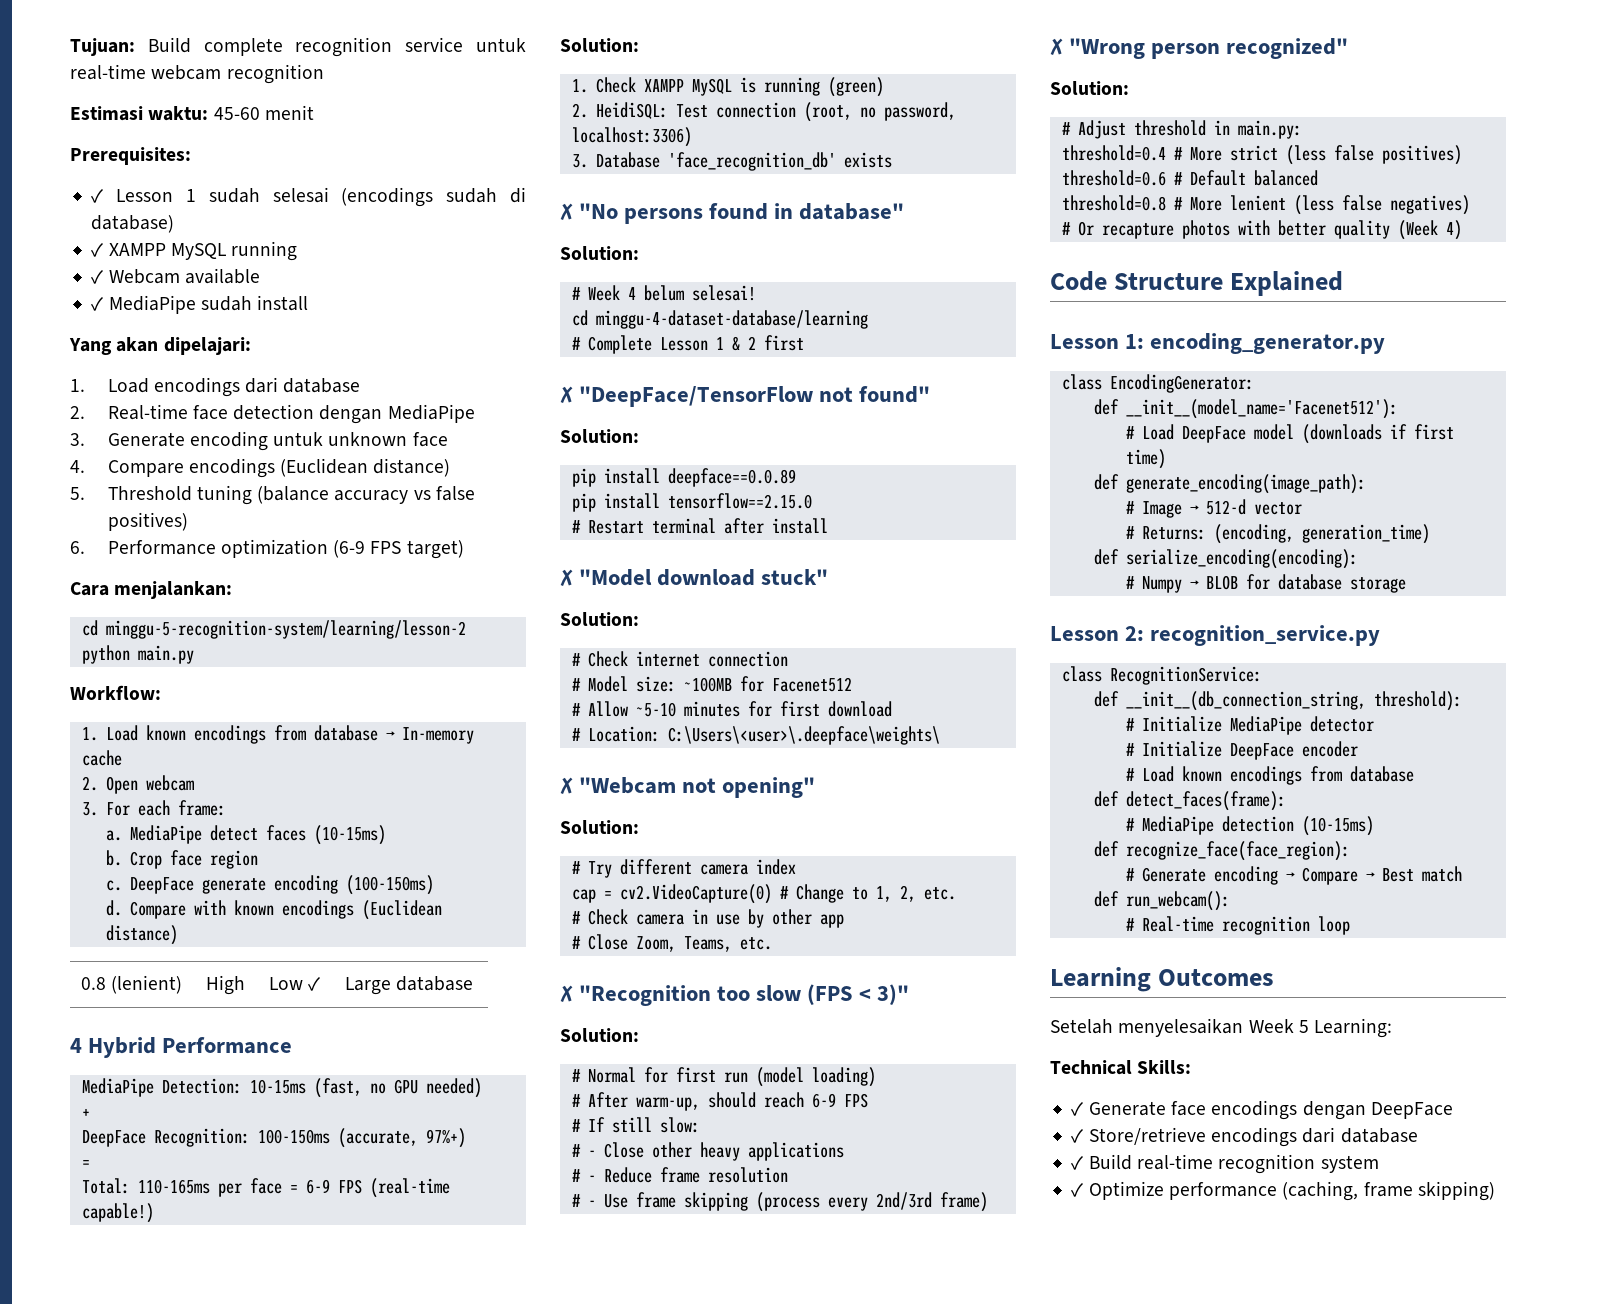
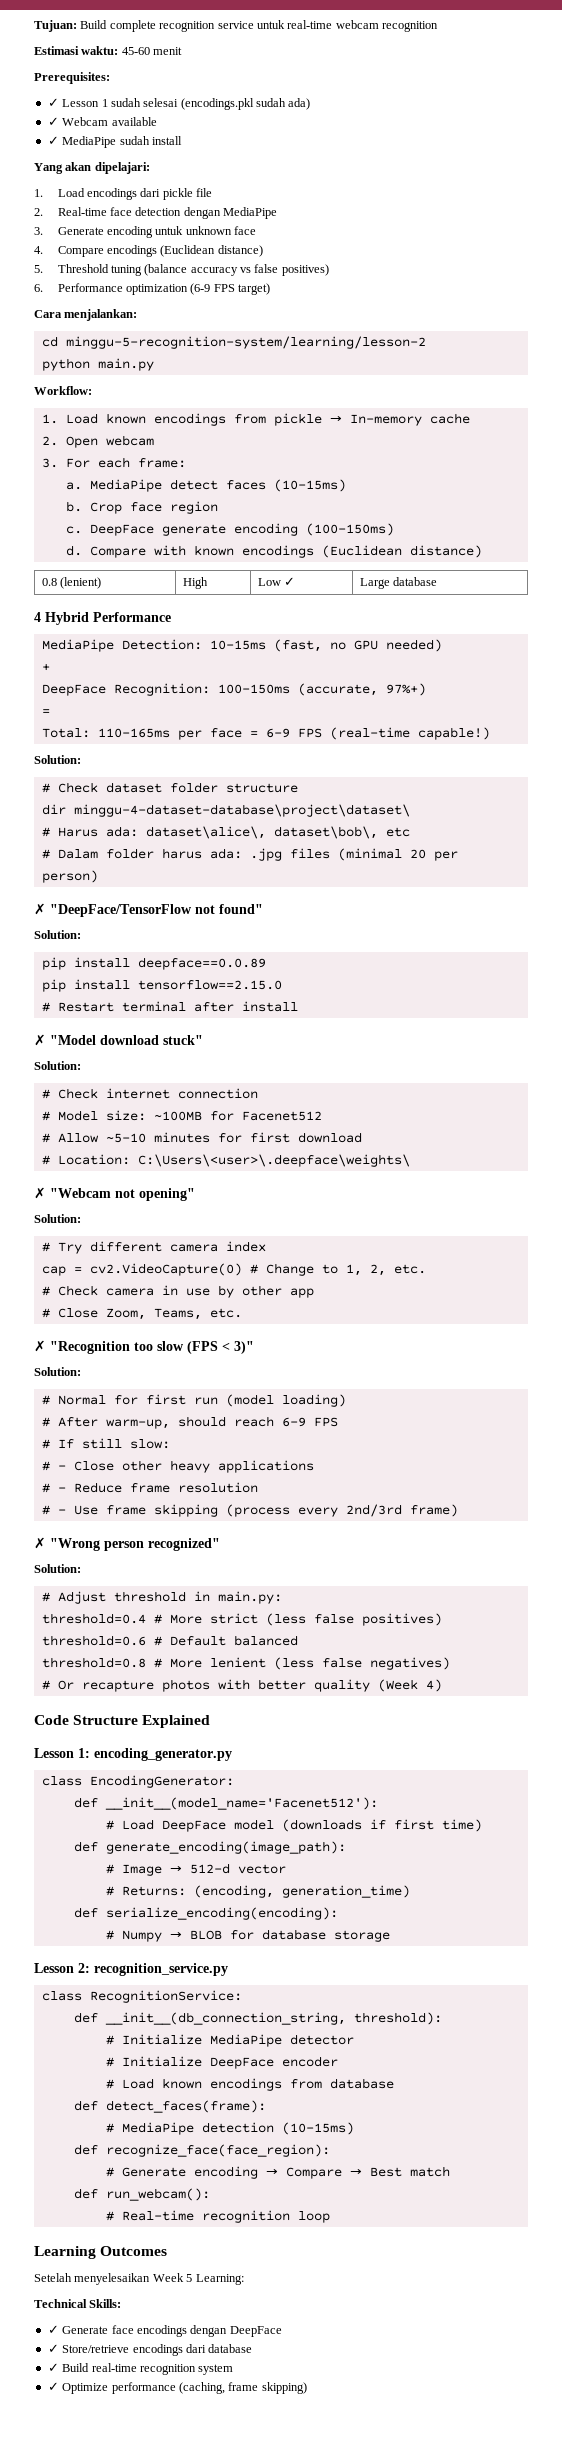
[341,187,526,207] [91,215,175,233] [91,241,298,261] (encodings sudah di database) // ✓ XAMPP MySQL running -> [180,98,311,110] (encodings.pkl sudah ada)
[283,378,361,393] database -> [162,188,213,200] pickle file
[313,725,378,741] database -> [273,413,322,426] pickle
[571,77,884,97] [571,102,956,122] [571,127,692,147] [571,152,892,171] [560,203,905,224] [560,246,639,260] [571,285,756,301] [571,310,868,329] [571,335,804,354] 1. Check XAMPP MySQL is running (green) // 2. HeidiSQL: Test connection (root, no password, localhost:3306) // 3. Database 'face_recognition_db' exists // ✗ "No persons found in database" // Solution: // # Week 4 belum selesai! // cd minggu-4-dataset-database/learning // # Complete Lesson 1 & 2 first -> [41,782,298,793] [41,804,410,817] [41,826,410,839] [41,848,458,861] [41,870,98,883] # Check dataset folder structure // dir minggu-4-dataset-database\project\dataset\ // # Harus ada: dataset\alice\, dataset\bob\, etc // # Dalam folder harus ada: .jpg files (minimal 20 per person)

